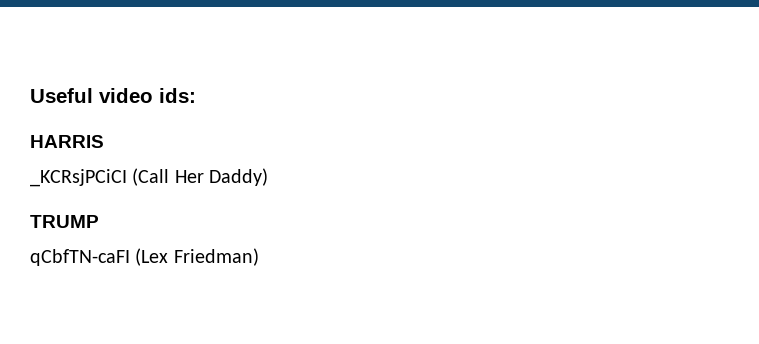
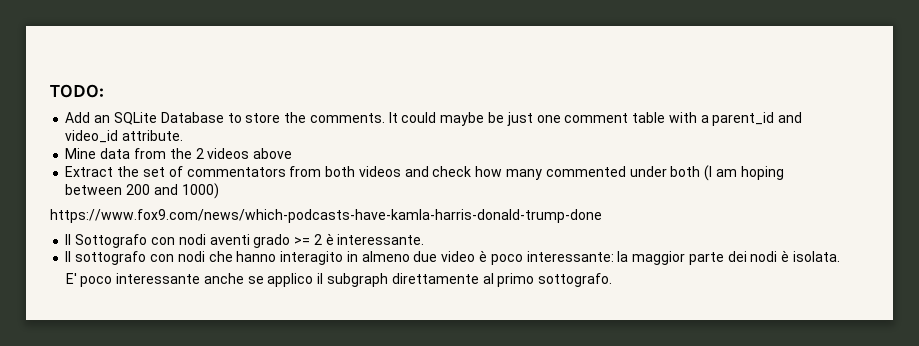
[30,88,196,103] [30,135,104,148] [30,168,269,187] [30,215,99,228] [30,248,259,266] Useful video ids: // HARRIS // _KCRsjPCiCI (Call Her Daddy) // TRUMP // qCbfTN-caFI (Lex Friedman) -> [50,84,104,98] [65,112,803,126] [65,130,184,143] [65,148,293,159] [65,165,784,181] [65,183,219,199] [50,209,602,223] [65,233,425,248] [65,250,840,265] [65,273,613,287] TODO: // Add an SQLite Database to store the comments. It could maybe be just one comment table with a parent_id and video_id attribute. // Mine data from the 2 videos above // Extract the set of commentators from both videos and check how many commented under both (I am hoping between 200 and 1000) // https://www.fox9.com/news/which-podcasts-have-kamla-harris-donald-trump-done // Il Sottografo con nodi aventi grado >= 2 è interessante. // Il sottografo con nodi che hanno interagito in almeno due video è poco interessante: la maggior parte dei nodi è isolata. // E' poco interessante anche se applico il subgraph direttamente al primo sottografo.

